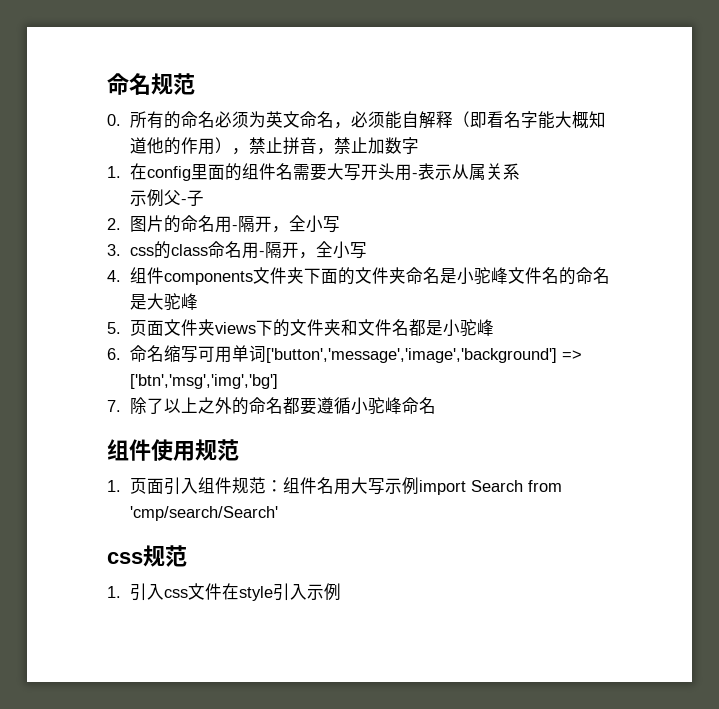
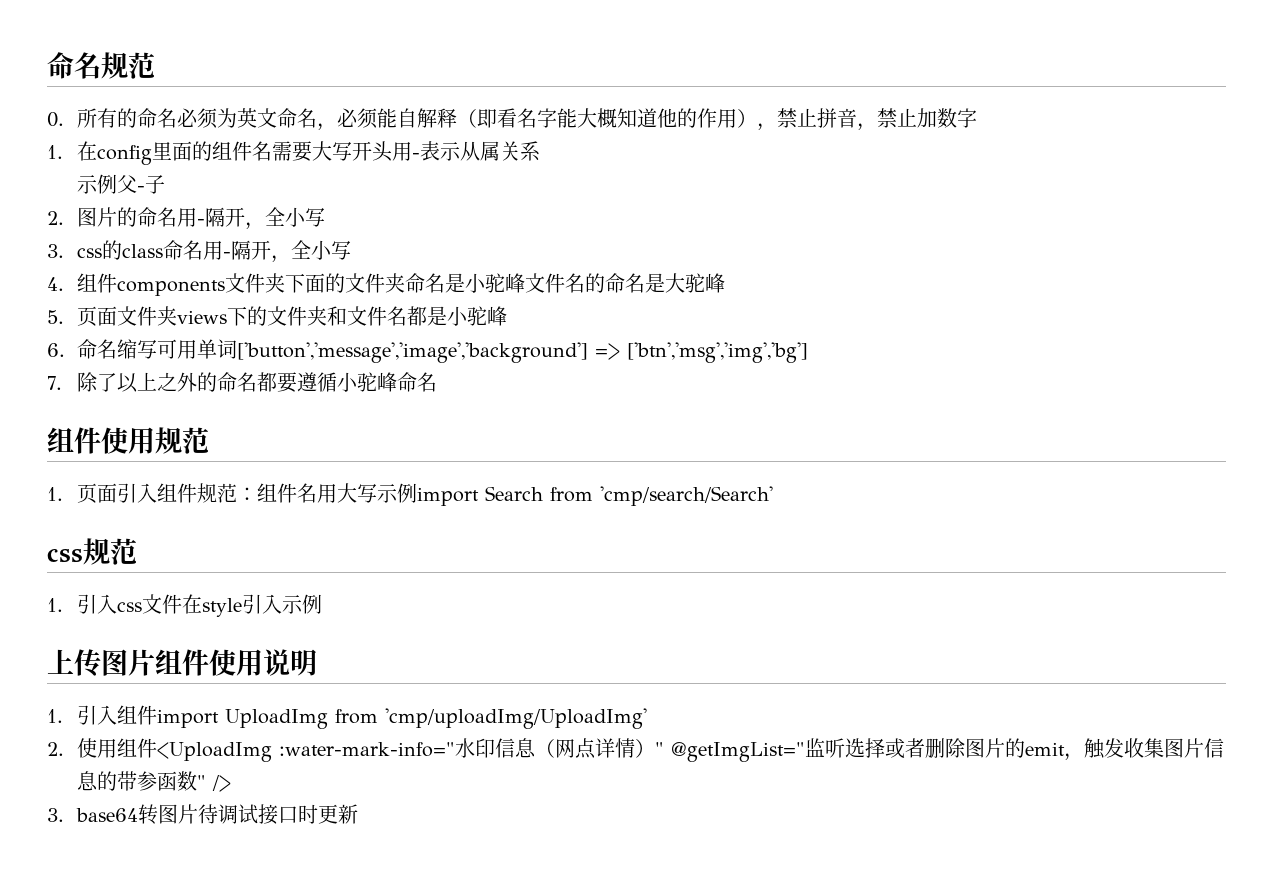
(342, 592) none -> [47,649,317,677] [47,705,647,729] [47,738,1224,762] [76,771,231,792] [47,804,358,825] // 上传图片组件使用说明 // 1.引入组件import UploadImg from 'cmp/uploadImg/UploadImg' // 2.使用组件<UploadImg :water-mark-info="水印信息（网点详情）" @getImgList="监听选择或者删除图片的emit，触发收集图片信息的带参函数" /> // 3. base64转图片待调试接口时更新

